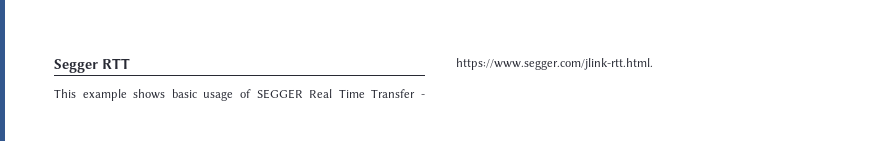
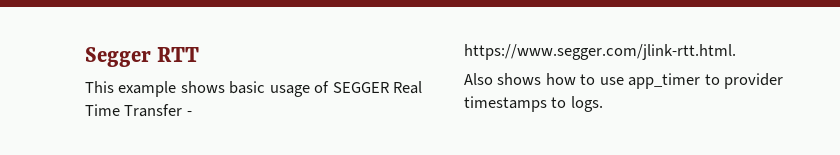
(653, 64) none -> [464,73,784,89] [464,96,603,112] // Also shows how to use app_timer to provider timestamps to logs.

